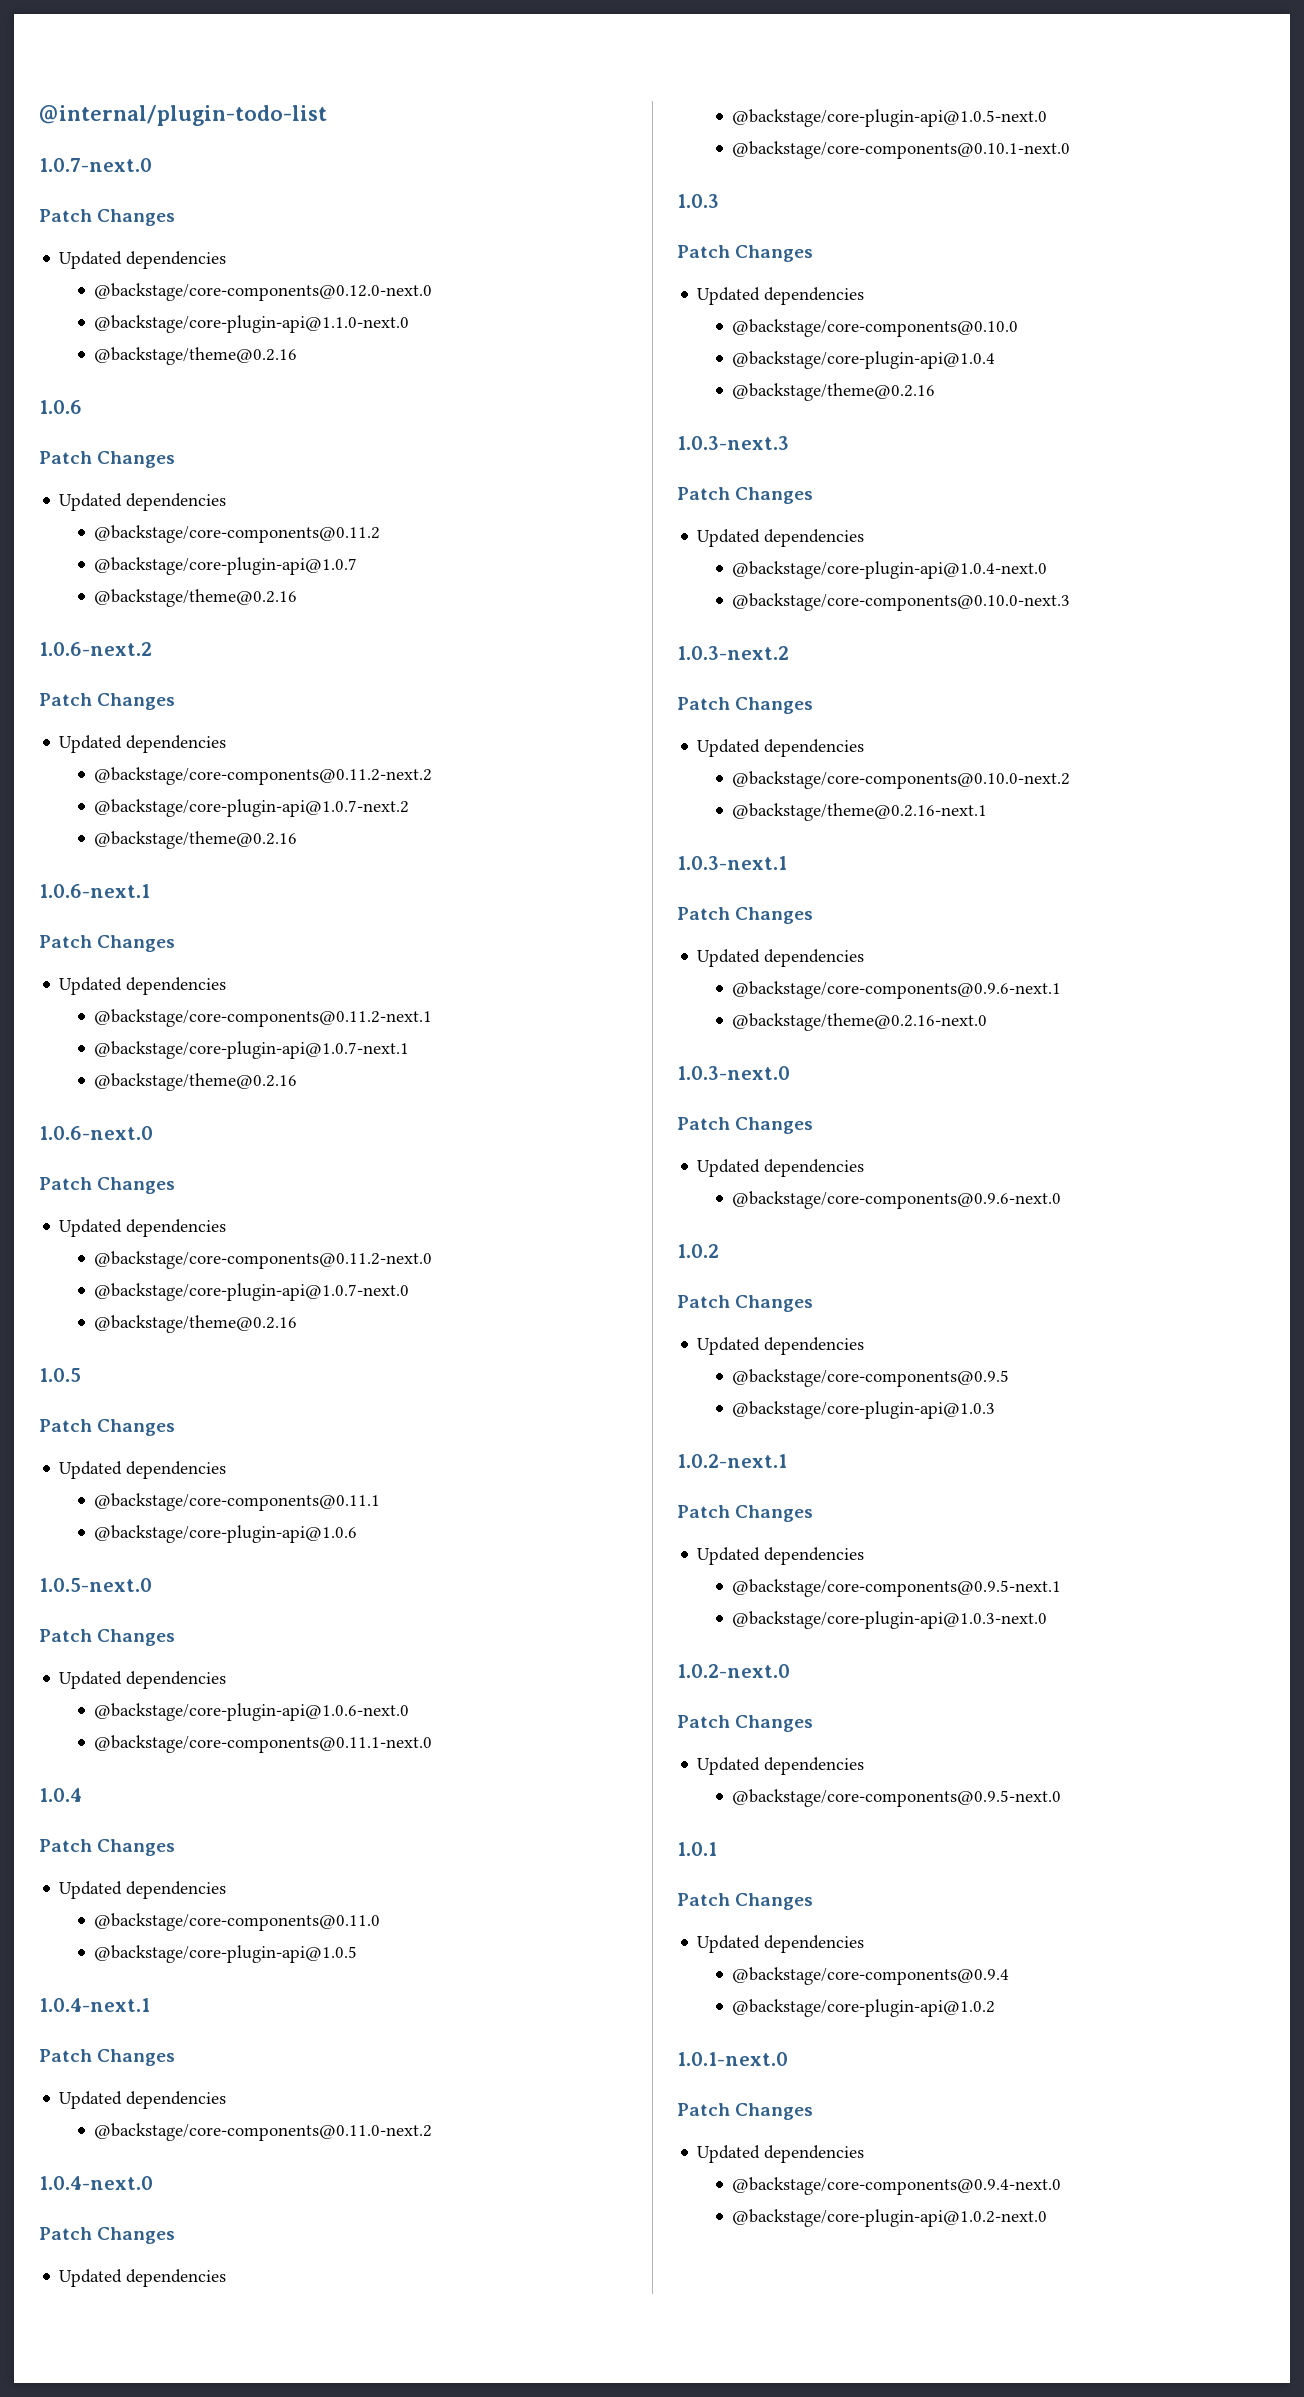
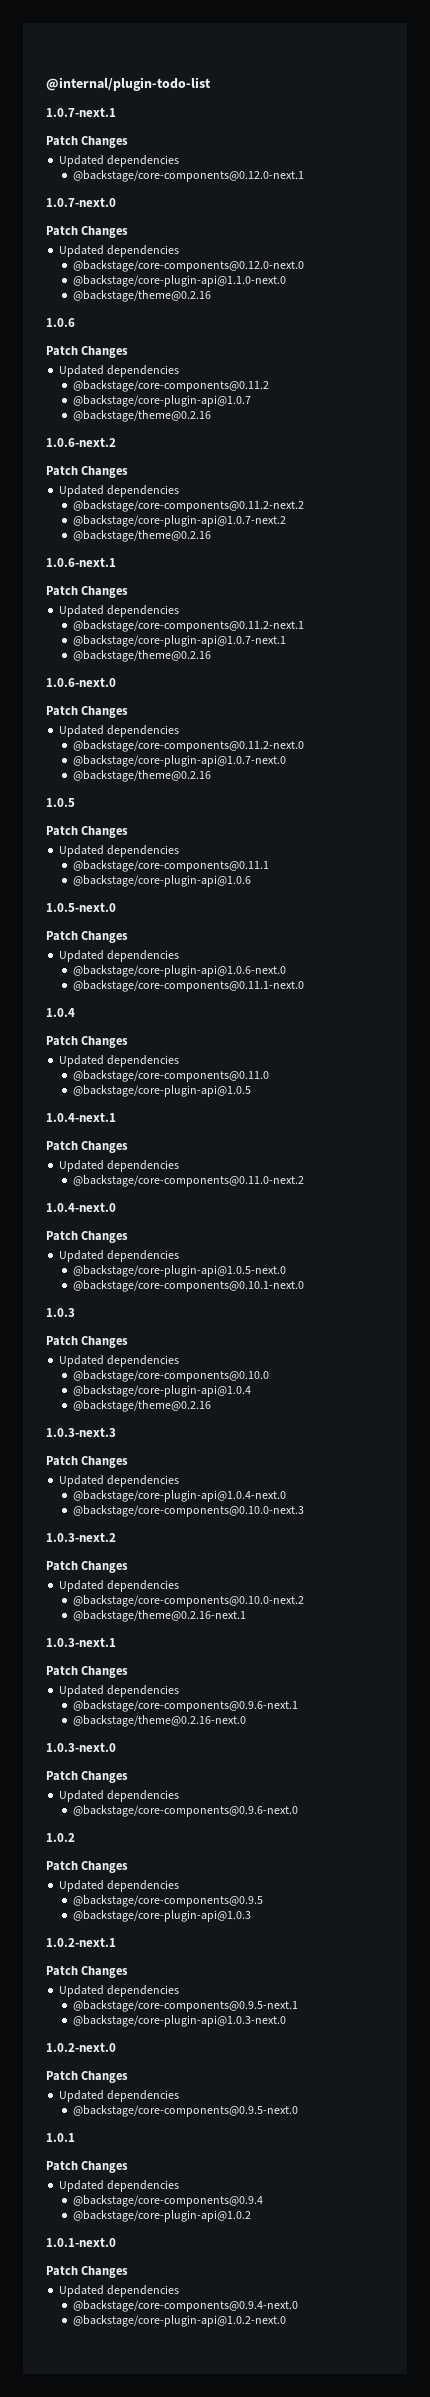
(327, 115) none -> [46,108,116,117] [46,136,129,148] [59,155,180,167] [73,170,305,182] // 1.0.7-next.1 // Patch Changes // Updated dependencies // @backstage/core-components@0.12.0-next.1

